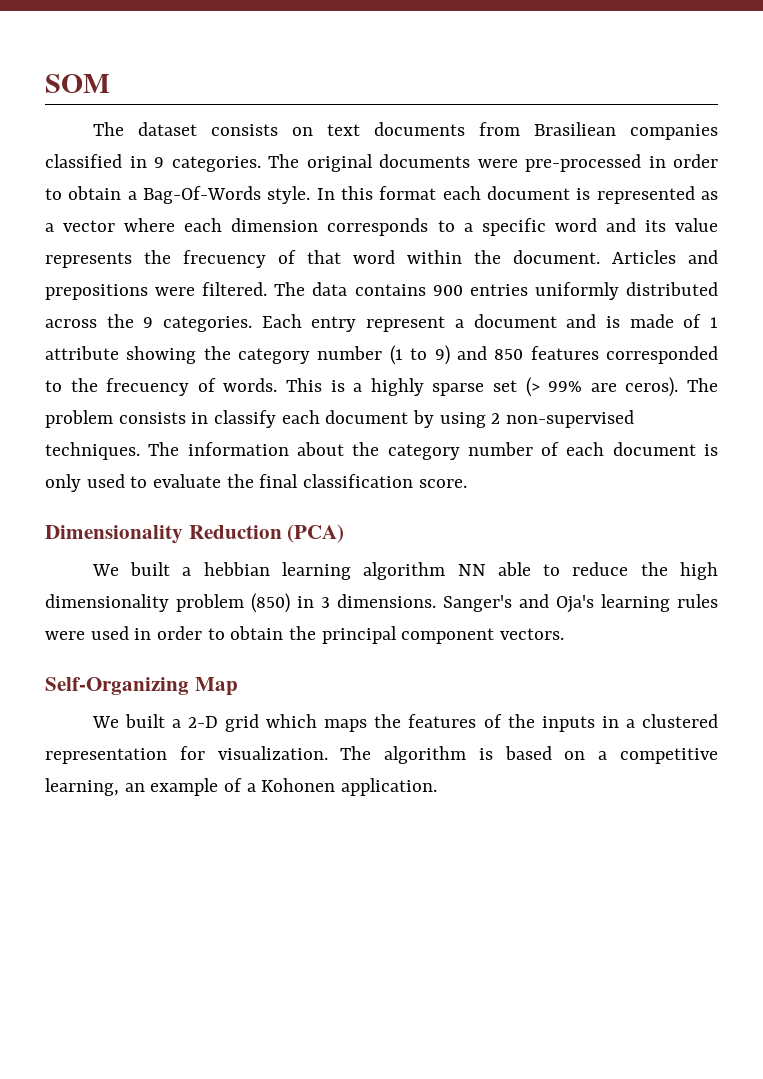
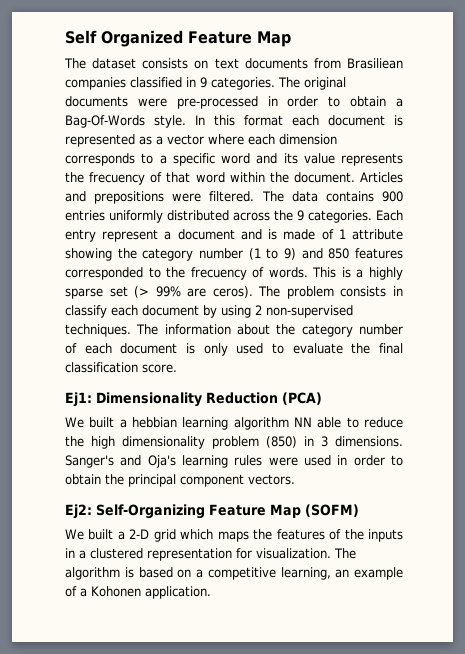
[45,74,110,93] SOM -> [65,30,291,47] Self Organized Feature Map
(467, 483) none -> [65,392,92,407] Ej1:
[45,677,238,696] Self-Organizing Map -> [65,504,359,519] Ej2: Self-Organizing Feature Map (SOFM)

